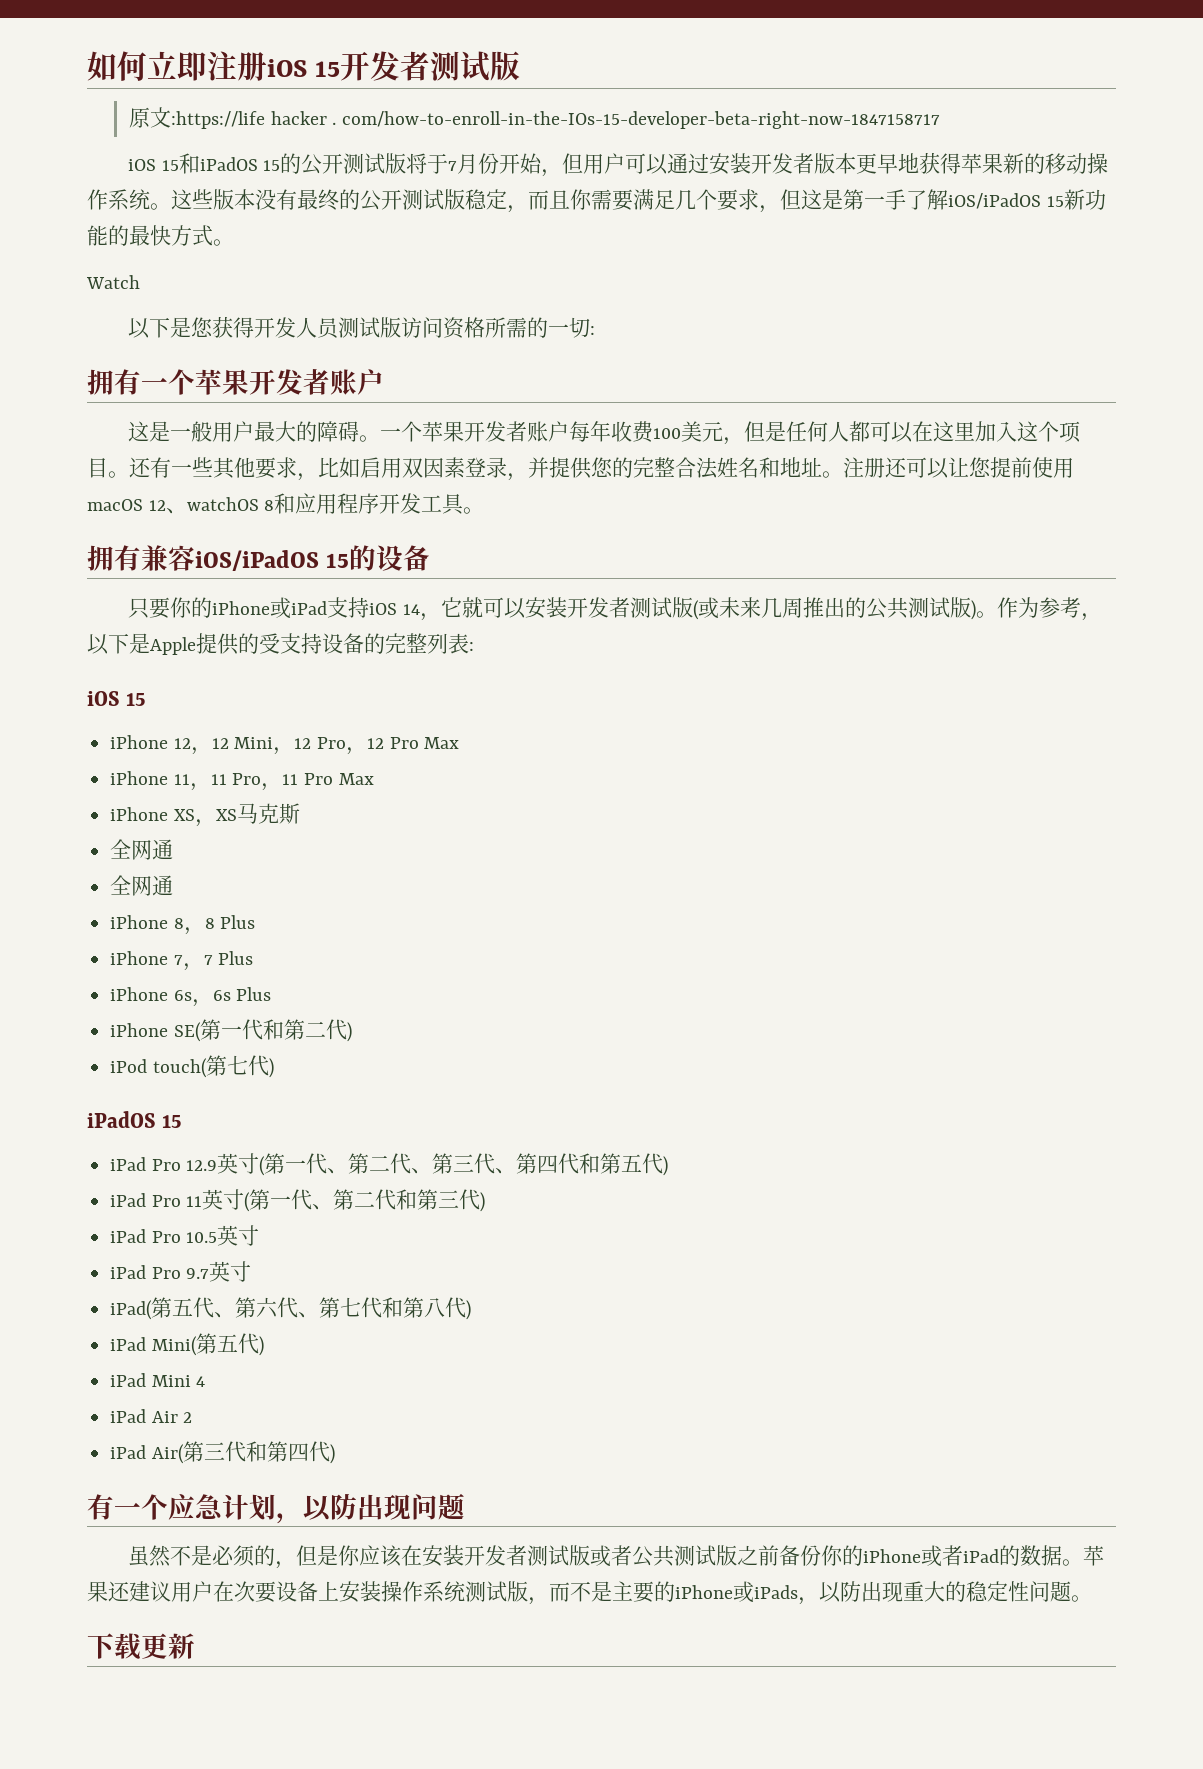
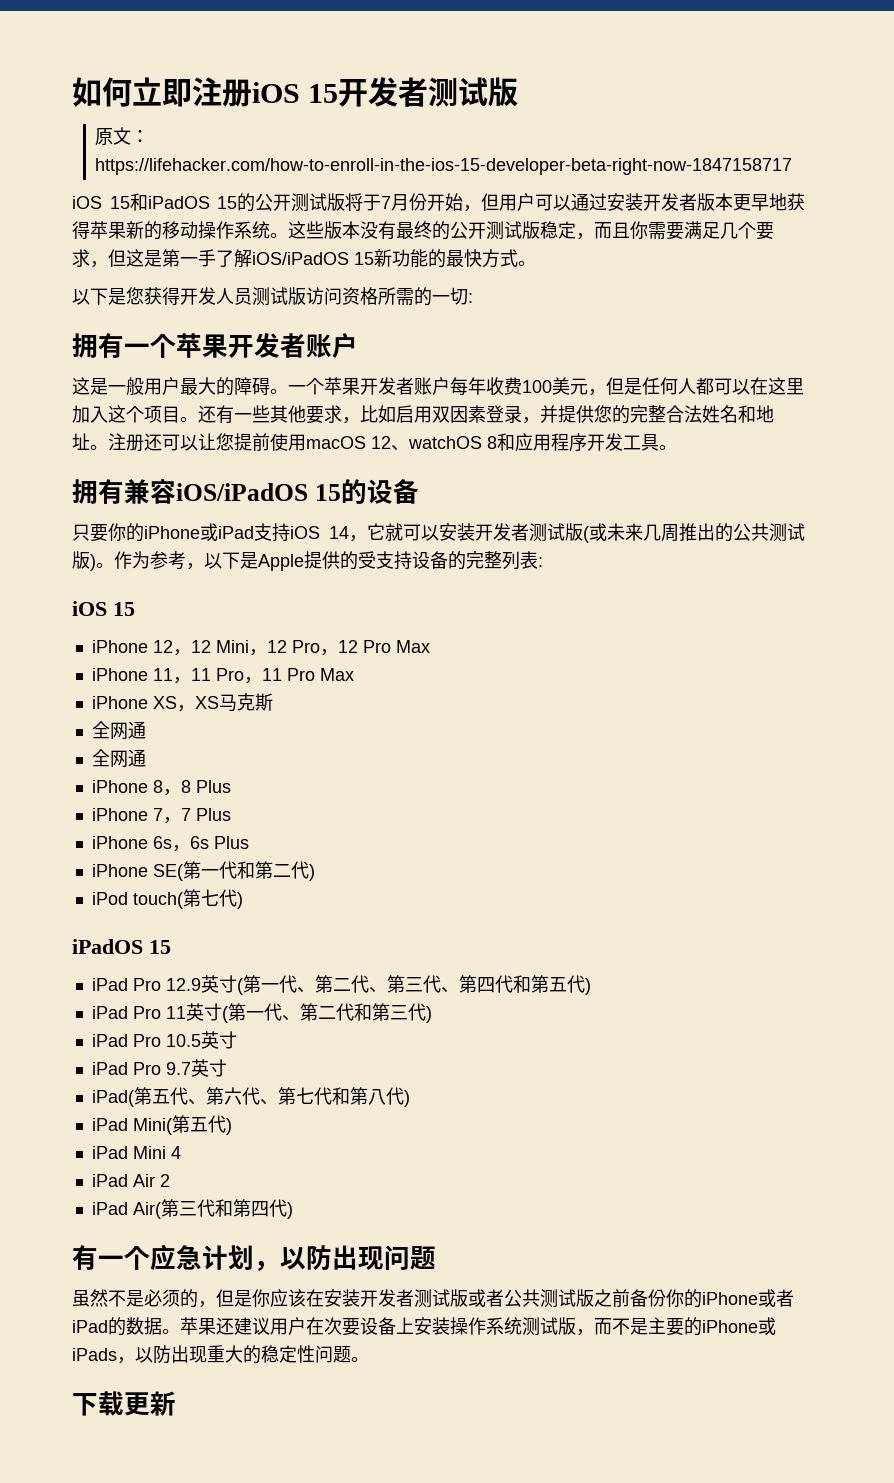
[170,111,940,129] :https://life hacker . com/how-to-enroll-in-the-IOs-15-developer-beta-right-now-1847158717 -> [131,130,150,143] [95,158,793,175] ：https://lifehacker.com/how-to-enroll-in-the-ios-15-developer-beta-right-now-1847158717
[86,275,140,289] // Watch -> (536, 263) none

